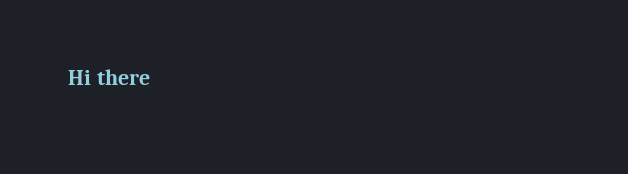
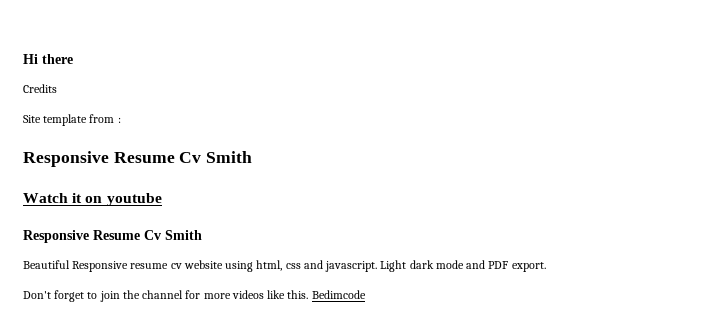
(150, 77) none -> [23,84,57,93] [23,114,121,126] [23,151,253,167] [23,193,162,206] [23,230,202,243] [23,260,546,272] [23,290,366,302] // Credits // Site template from : // Responsive Resume Cv Smith // Watch it on youtube // Responsive Resume Cv Smith // Beautiful Responsive resume cv website using html, css and javascript. Light dark mode and PDF export. // Don't forget to join the channel for more videos like this. Bedimcode

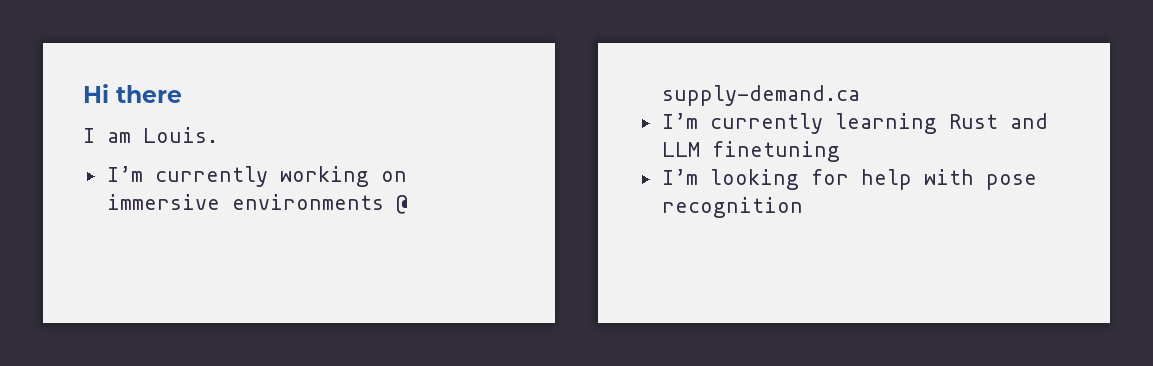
[23,84,57,93] [23,114,121,126] [23,151,253,167] [23,193,162,206] [23,230,202,243] [23,260,546,272] [23,290,366,302] Credits // Site template from : // Responsive Resume Cv Smith // Watch it on youtube // Responsive Resume Cv Smith // Beautiful Responsive resume cv website using html, css and javascript. Light dark mode and PDF export. // Don't forget to join the channel for more videos like this. Bedimcode -> [83,127,218,143] [106,166,407,187] [106,194,408,214] [661,85,860,106] [661,113,1048,134] [661,141,840,162] [661,169,1037,190] [661,197,803,218] I am Louis. // I’m currently working on immersive environments @ supply-demand.ca // I’m currently learning Rust and LLM finetuning // I’m looking for help with pose recognition

